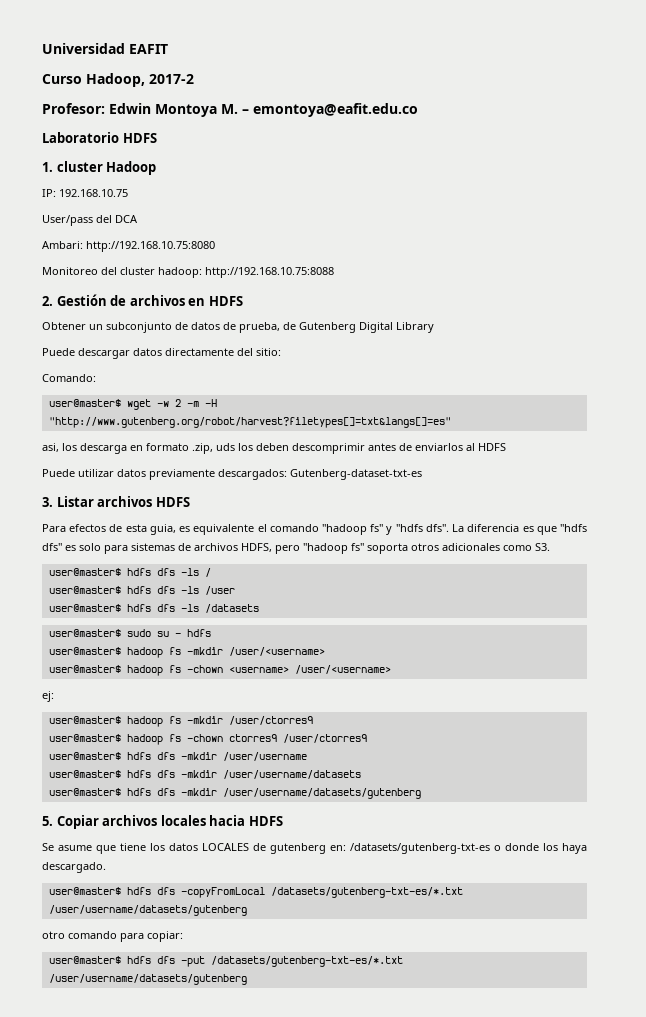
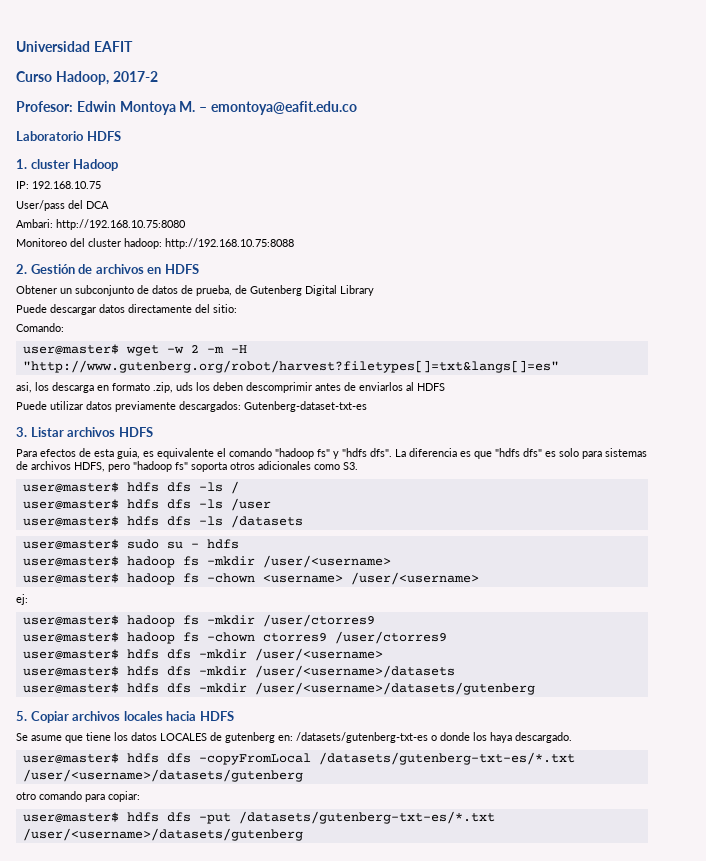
[222,752,307,761] [48,770,361,779] [48,788,421,799] /user/username // user@master$ hdfs dfs -mkdir /user/username/datasets // user@master$ hdfs dfs -mkdir /user/username/datasets/gutenberg -> [254,648,383,661] [22,665,455,678] [22,682,535,695] /user/<username> // user@master$ hdfs dfs -mkdir /user/<username>/datasets // user@master$ hdfs dfs -mkdir /user/<username>/datasets/gutenberg
[48,905,247,916] /user/username/datasets/gutenberg -> [22,769,303,782] /user/<username>/datasets/gutenberg
[48,974,247,985] /user/username/datasets/gutenberg -> [22,828,303,841] /user/<username>/datasets/gutenberg

